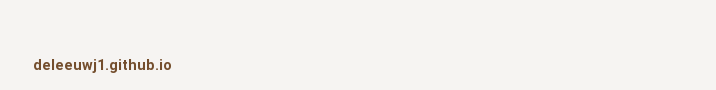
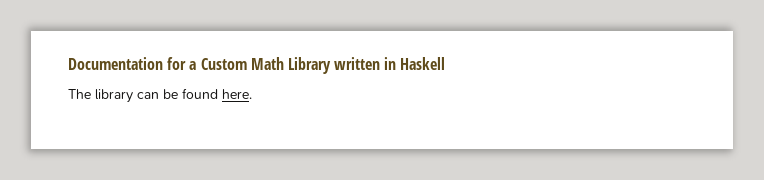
[33,59,172,73] deleeuwj1.github.io -> [68,57,446,74] [68,88,252,103] Documentation for a Custom Math Library written in Haskell // The library can be found here.

